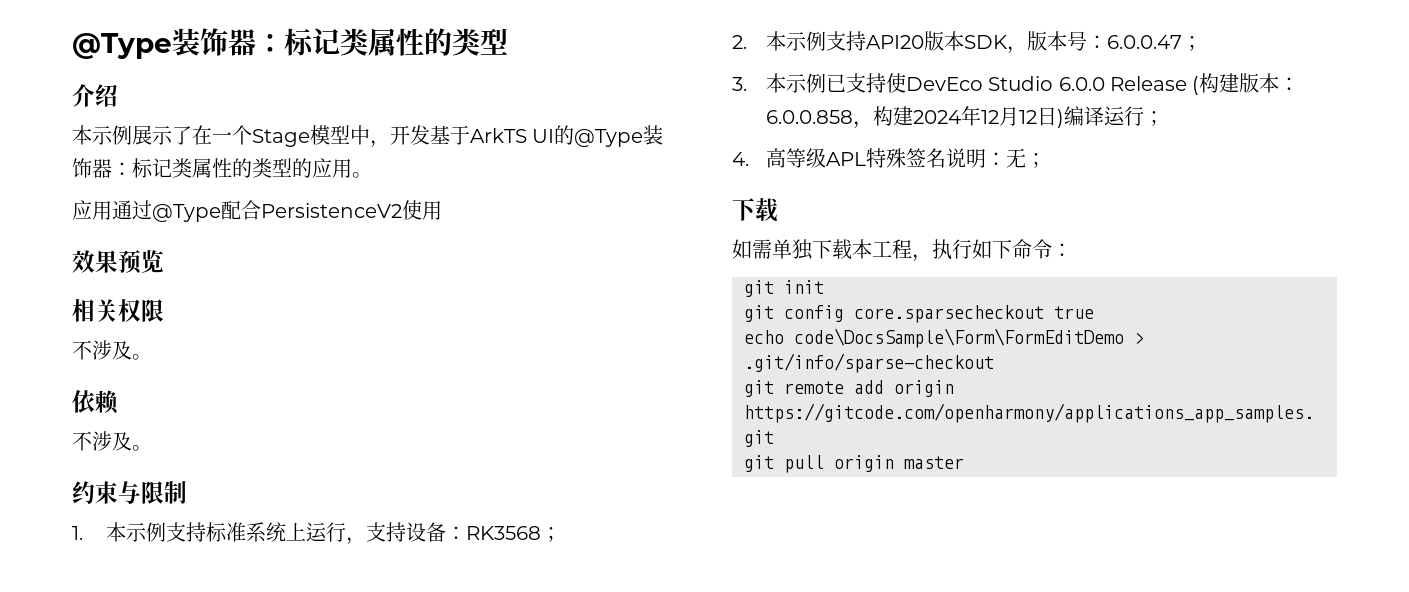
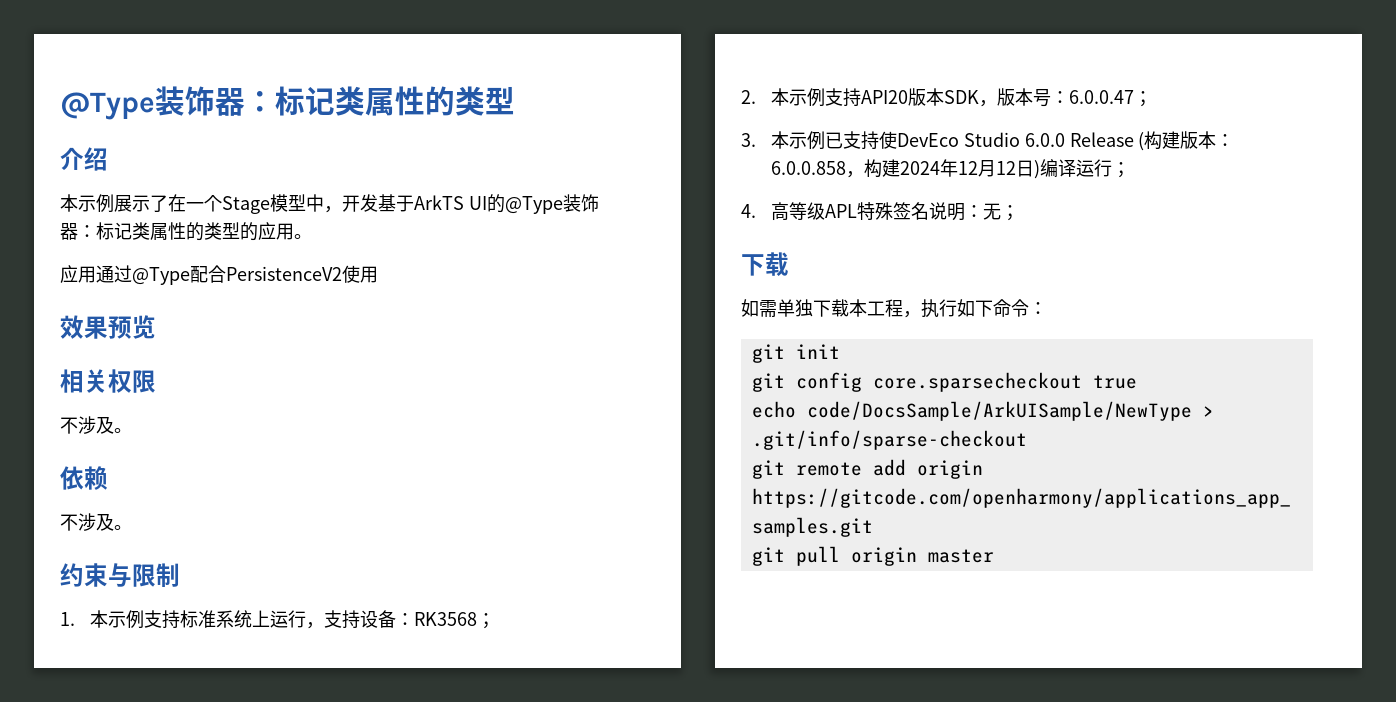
[794,328,1124,348] code\DocsSample\Form\FormEditDemo -> [806,401,1192,421] code/DocsSample/ArkUISample/NewType

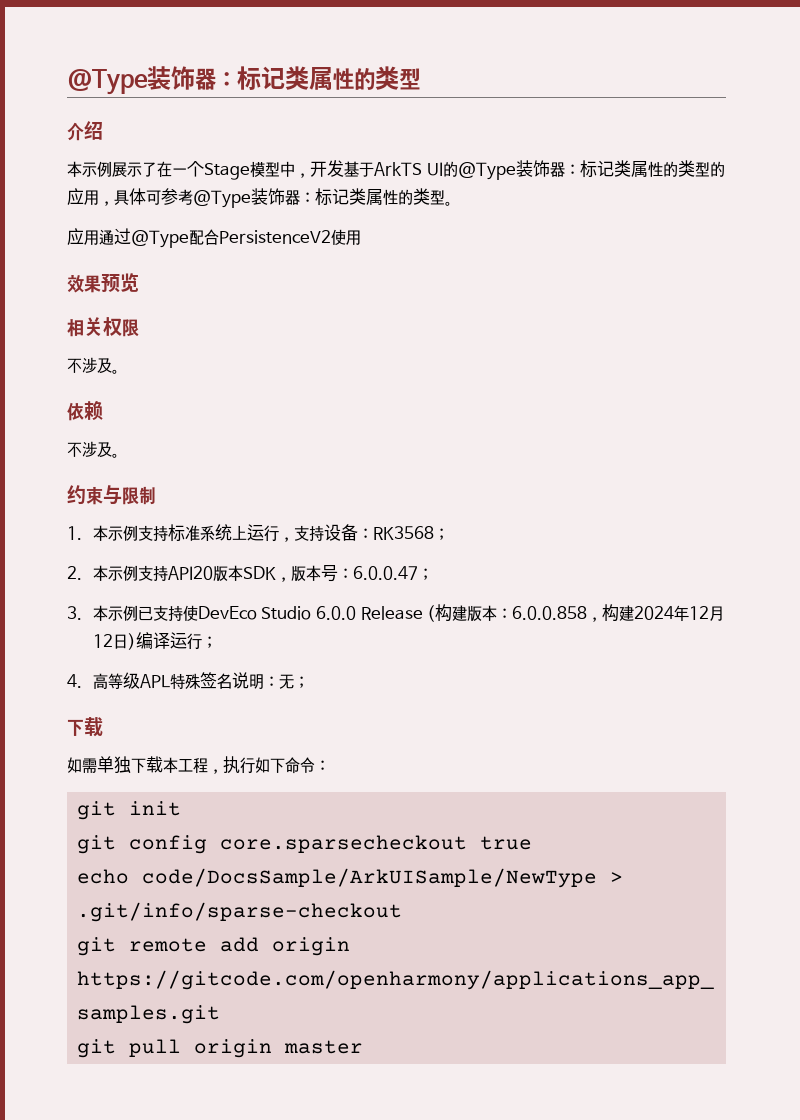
(294, 231) none -> [99,188,445,208] ，具体可参考@Type装饰器：标记类属性的类型

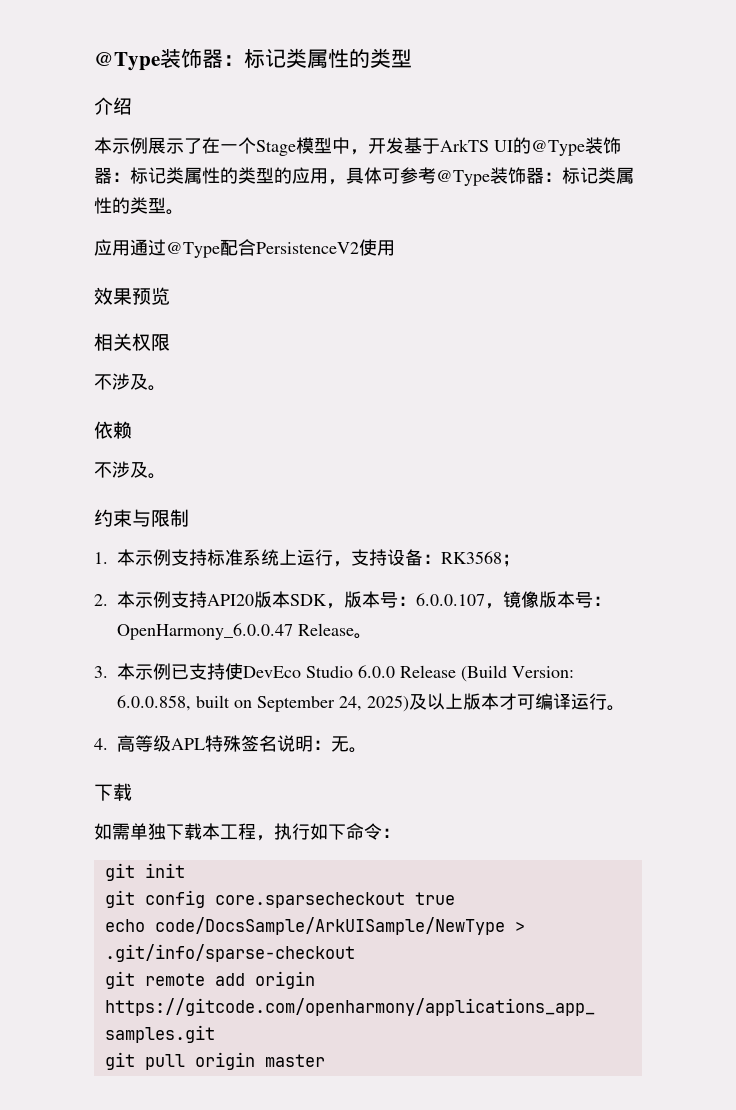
[352,566,433,580] 6.0.0.47； -> [416,591,611,609] [117,623,372,640] 6.0.0.107，镜像版本号：OpenHarmony_6.0.0.47 Release。
[427,604,725,622] [92,633,136,650] (构建版本：6.0.0.858，构建2024年12月12日) -> [461,665,574,682] [117,693,535,712] (Build Version: 6.0.0.858, built on September 24, 2025)及以上版本才可
[201,636,217,648] ； -> [607,705,625,711] 。
[293,676,309,688] ； -> [349,747,367,753] 。

